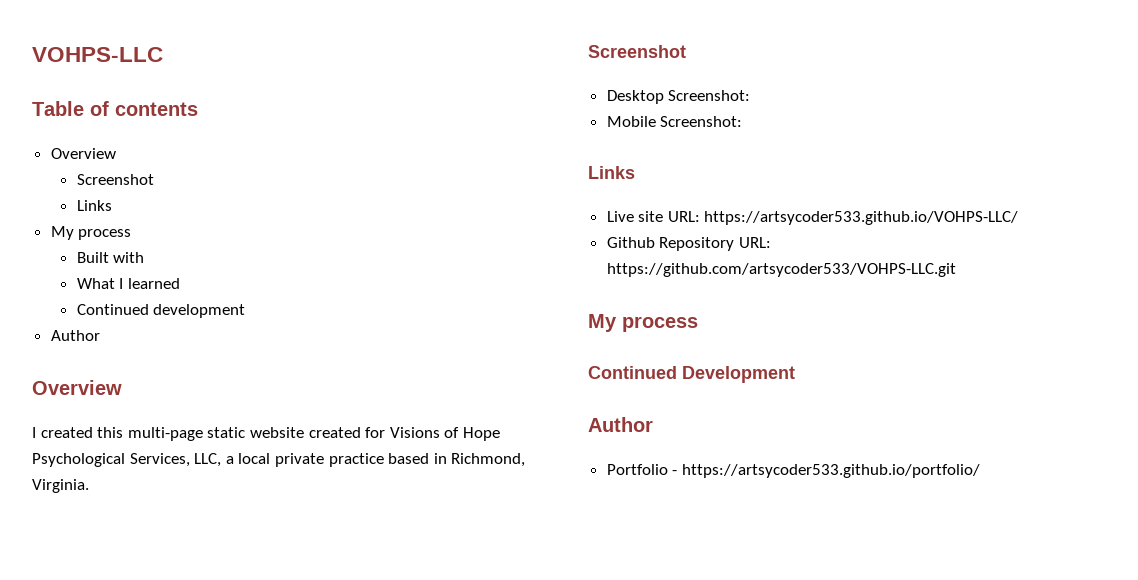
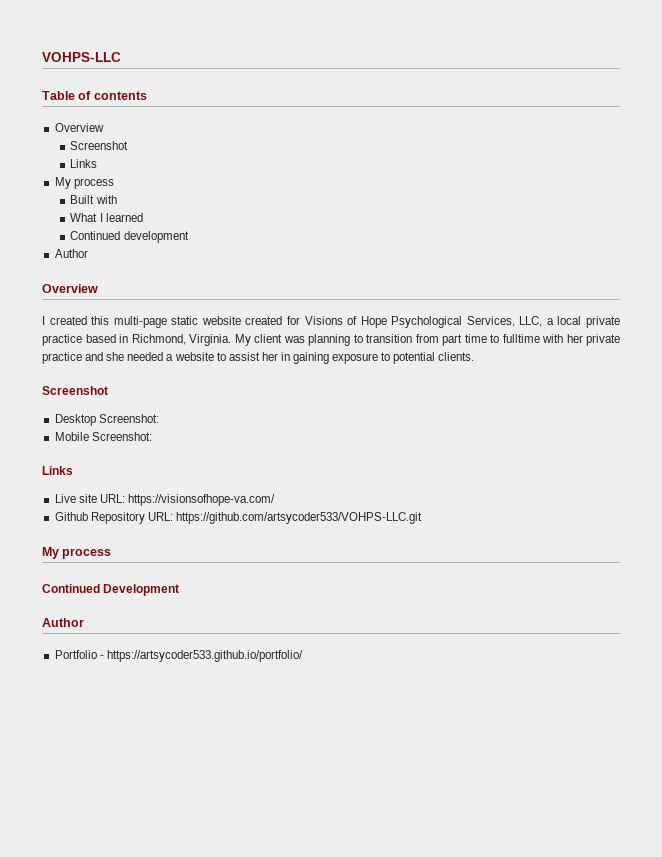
(89, 486) none -> [234,334,620,346] [42,352,475,364] My client was planning to transition from part time to fulltime with her private practice and she needed a website to assist her in gaining exposure to potential clients.
[704,211,1019,225] https://artsycoder533.github.io/VOHPS-LLC/ -> [127,494,275,506] https://visionsofhope-va.com/

